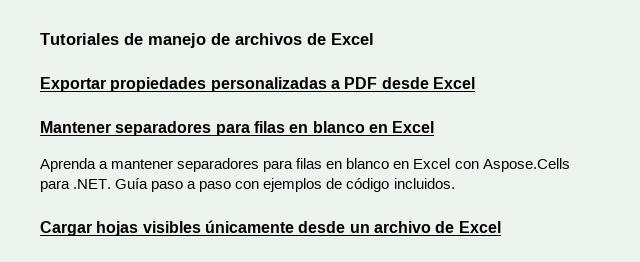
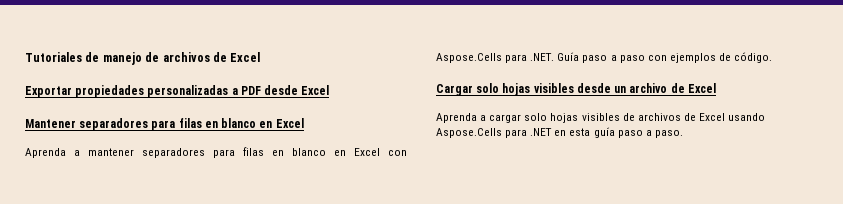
[346,178,455,192] código incluidos. -> [734,52,773,63] código.
[96,220,294,236] hojas visibles únicamente -> [476,83,574,96] solo hojas visibles
(501, 227) none -> [436,113,766,123] [436,127,683,138] // Aprenda a cargar solo hojas visibles de archivos de Excel usando Aspose.Cells para .NET en esta guía paso a paso.

